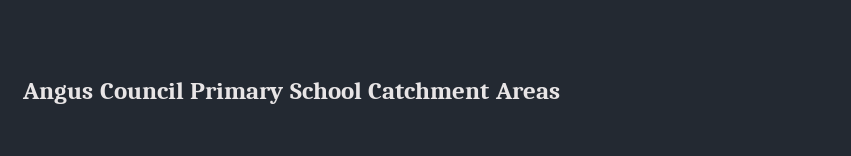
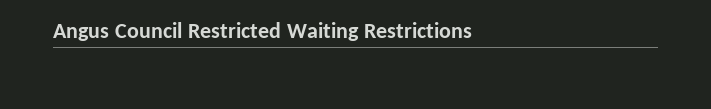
[190,82,561,104] Primary School Catchment Areas -> [187,22,472,41] Restricted Waiting Restrictions

